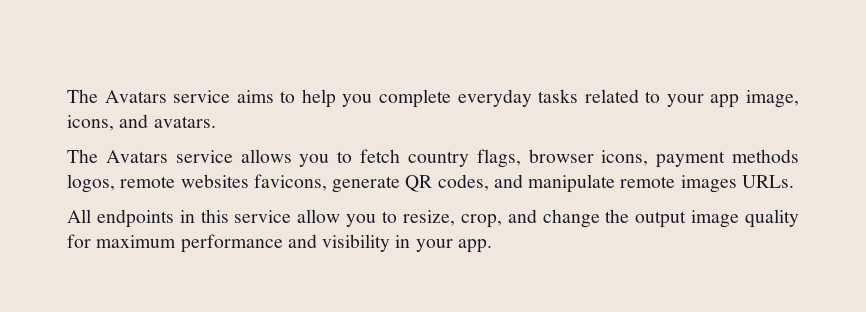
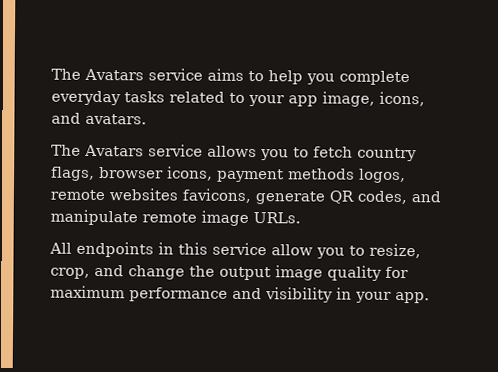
[680,175,737,193] images -> [201,210,249,226] image

